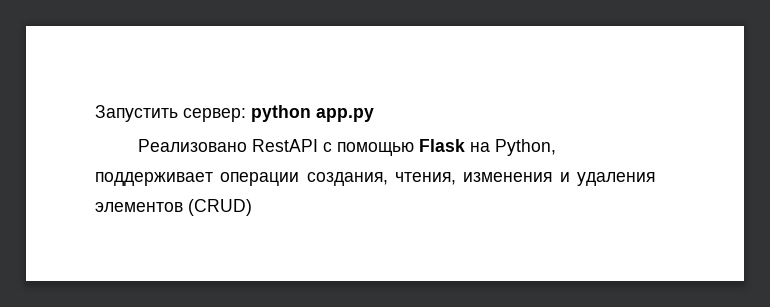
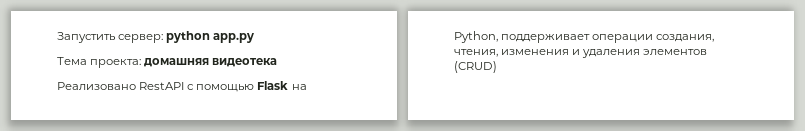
(374, 115) none -> [57,57,278,68] // Тема проекта: домашняя видеотека

